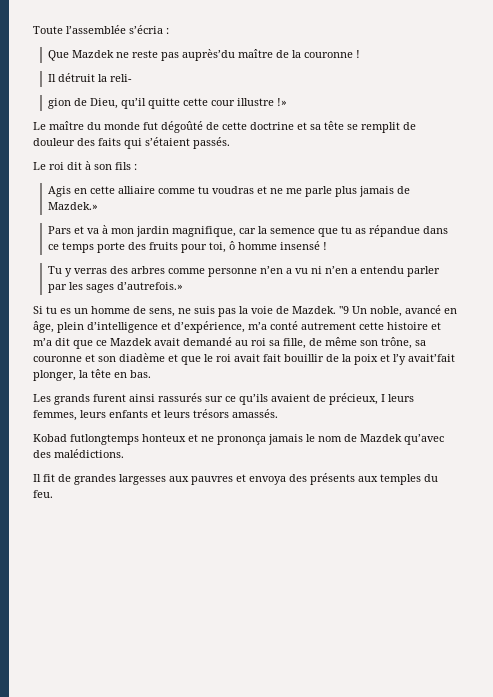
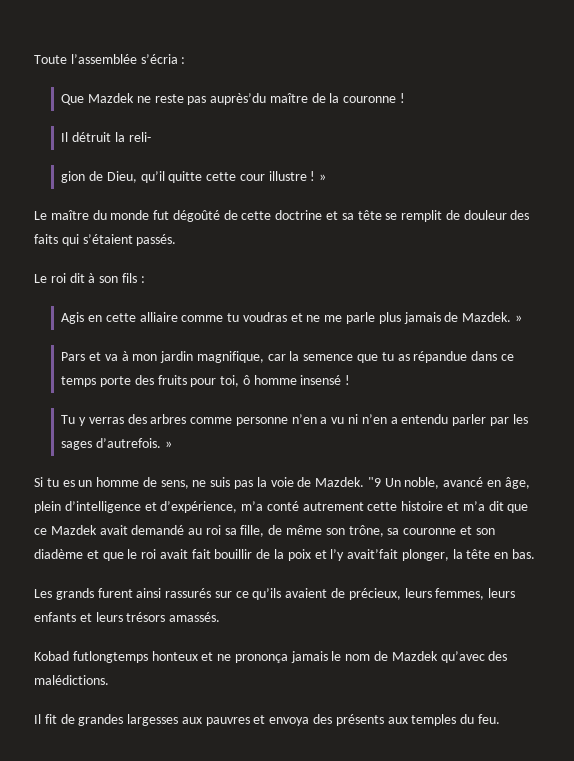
[276,98,287,106] !» -> [310,171,327,181] ! »
[47,202,98,210] Mazdek.» -> [462,312,522,322] Mazdek. »
[116,282,183,290] d’autrefois.» -> [95,438,172,448] d’autrefois. »
[381,394,385,402] I -> (401, 594) none

